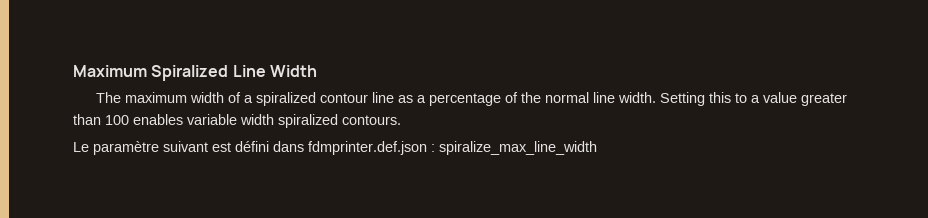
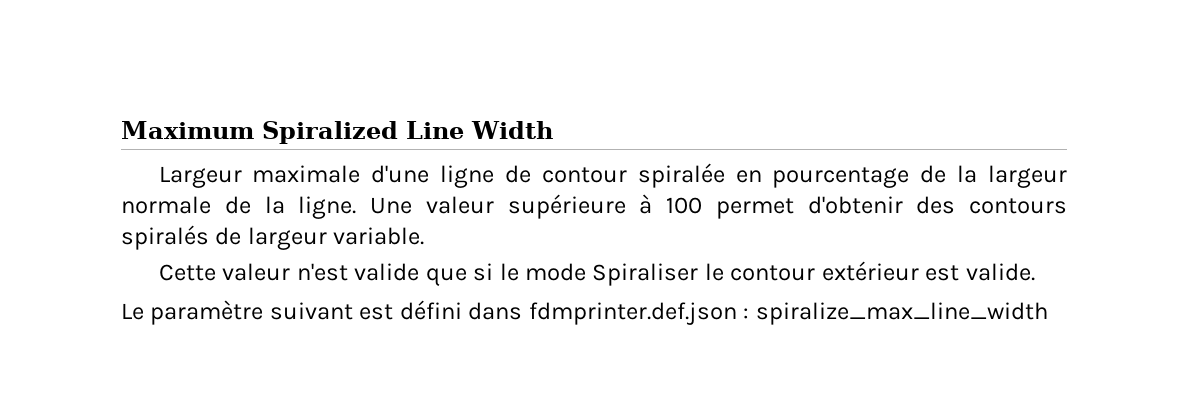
[96,92,848,106] [73,114,401,128] The maximum width of a spiralized contour line as a percentage of the normal line width. Setting this to a value greater than 100 enables variable width spiralized contours. -> [158,163,1067,188] [121,194,1067,219] [121,225,425,250] [158,261,1035,286] Largeur maximale d'une ligne de contour spiralée en pourcentage de la largeur normale de la ligne. Une valeur supérieure à 100 permet d'obtenir des contours spiralés de largeur variable. // Cette valeur n'est valide que si le mode Spiraliser le contour extérieur est valide.

